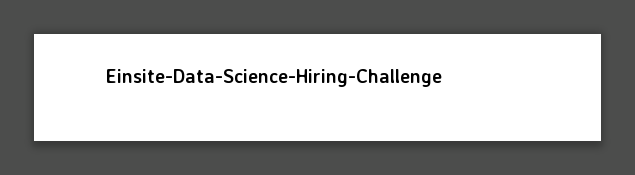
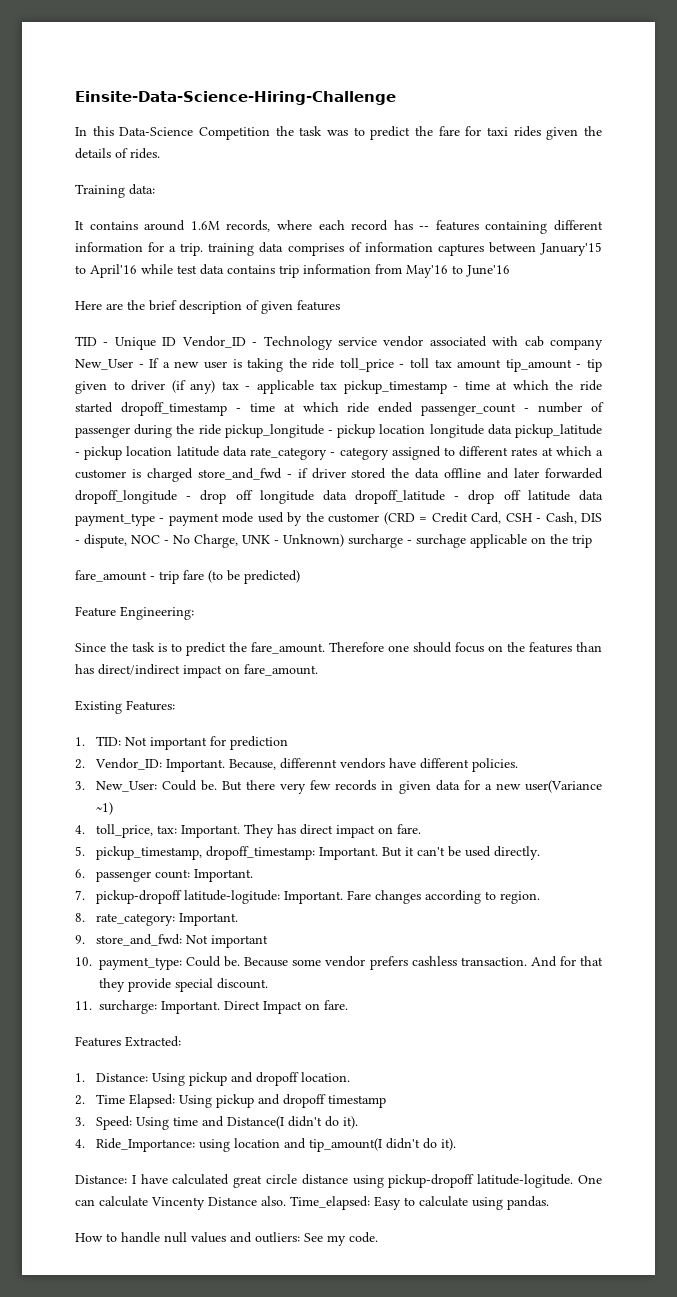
(442, 78) none -> [75,126,603,140] [75,148,160,159] [75,184,155,198] [75,220,603,234] [75,242,602,256] [75,264,510,278] [75,300,340,314] [75,336,604,350] [75,358,602,372] [75,380,603,394] [75,402,605,416] [75,424,602,438] [75,446,604,460] [75,468,603,482] [75,490,603,504] [75,512,602,526] [75,534,592,548] [75,570,300,584] [75,606,194,620] [75,642,602,656] [75,664,318,678] [75,700,175,714] [75,736,288,750] [75,758,518,772] [75,780,603,794] [95,802,113,815] [75,824,421,838] [75,846,540,860] [75,869,253,882] [75,890,540,904] [75,913,238,926] [75,934,268,948] [75,956,603,970] [99,978,268,992] [75,1000,348,1014] [75,1036,181,1047] [75,1072,350,1086] [75,1094,386,1108] [75,1116,358,1130] [75,1138,456,1152] [75,1174,602,1188] [75,1196,549,1210] [75,1232,378,1246] // In this Data-Science Competition the task was to predict the fare for taxi rides given the details of rides. // Training data: // It contains around 1.6M records, where each record has -- features containing different information for a trip. training data comprises of information captures between January'15 to April'16 while test data contains trip information from May'16 to June'16 // Here are the brief description of given features // TID - Unique ID Vendor_ID - Technology service vendor associated with cab company New_User - If a new user is taking the ride toll_price - toll tax amount tip_amount - tip given to driver (if any) tax - applicable tax pickup_timestamp - time at which the ride started dropoff_timestamp - time at which ride ended passenger_count - number of passenger during the ride pickup_longitude - pickup location longitude data pickup_latitude - pickup location latitude data rate_category - category assigned to different rates at which a customer is charged store_and_fwd - if driver stored the data offline and later forwarded dropoff_longitude - drop off longitude data dropoff_latitude - drop off latitude data payment_type - payment mode used by the customer (CRD = Credit Card, CSH - Cash, DIS - dispute, NOC - No Charge, UNK - Unknown) surcharge - surchage applicable on the trip // fare_amount - trip fare (to be predicted) // Feature Engineering: // Since the task is to predict the fare_amount. Therefore one should focus on the features than has direct/indirect impact on fare_amount. // Existing Features: // 1. TID: Not important for prediction // 2. Vendor_ID: Important. Because, differennt vendors have different policies. // 3. New_User: Could be. But there very few records in given data for a new user(Variance ~1) // 4. toll_price, tax: Important. They has direct impact on fare. // 5. pickup_timestamp, dropoff_timestamp: Important. But it can't be used directly. // 6. passenger count: Important. // 7. pickup-dropoff latitude-logitude: Important. Fare changes according to region. // 8. rate_category: Important. // 9. store_and_fwd: Not important // 10. payment_type: Could be. Because some vendor prefers cashless transaction. And for that they provide special discount. // 11. surcharge: Important. Direct Impact on fare. // Features Extracted: // 1. Distance: Using pickup and dropoff location. // 2. Time Elapsed: Using pickup and dropoff timestamp // 3. Speed: Using time and Distance(I didn't do it). // 4. Ride_Importance: using location and tip_amount(I didn't do it). // Distance: I have calculated great circle distance using pickup-dropoff latitude-logitude. One can calculate Vincenty Distance also. Time_elapsed: Easy to calculate using pandas. // How to handle null values and outliers: See my code.

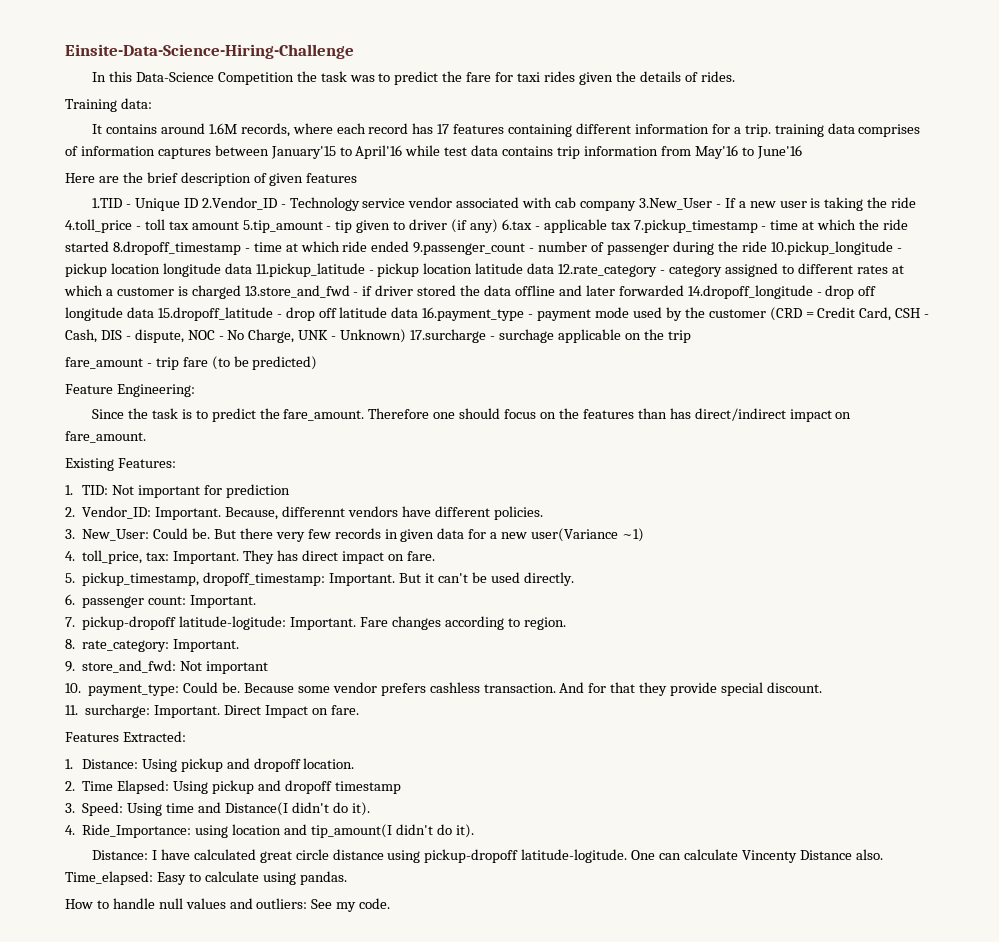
[419,226,430,230] -- -> [437,124,450,134] 17
[75,336,97,346] TID -> [92,198,123,208] 1.TID
[181,336,246,348] Vendor_ID -> [201,197,277,210] 2.Vendor_ID
[75,359,133,370] New_User -> [638,198,712,210] 3.New_User
[339,358,394,372] toll_price -> [65,219,132,233] 4.toll_price
[505,359,572,372] tip_amount -> [242,220,323,233] 5.tip_amount
[221,381,239,390] tax -> [501,219,532,230] 6.tax
[343,380,447,394] pickup_timestamp -> [633,219,758,233] 7.pickup_timestamp
[120,402,227,416] dropoff_timestamp -> [112,241,241,255] 8.dropoff_timestamp
[421,403,517,416] passenger_count -> [413,242,526,255] 9.passenger_count
[224,424,324,438] pickup_longitude -> [770,241,893,255] 10.pickup_longitude
[515,424,602,438] pickup_latitude -> [255,263,365,277] 11.pickup_latitude
[250,447,328,460] rate_category -> [558,264,658,277] 12.rate_category
[197,468,282,480] store_and_fwd -> [244,285,350,298] 13.store_and_fwd
[75,490,177,504] dropoff_longitude -> [687,285,813,299] 14.dropoff_longitude
[355,490,446,504] dropoff_latitude -> [157,307,273,321] 15.dropoff_latitude
[75,513,155,526] payment_type -> [422,307,525,321] 16.payment_type
[348,534,403,548] surcharge -> [410,329,487,343] 17.surcharge

